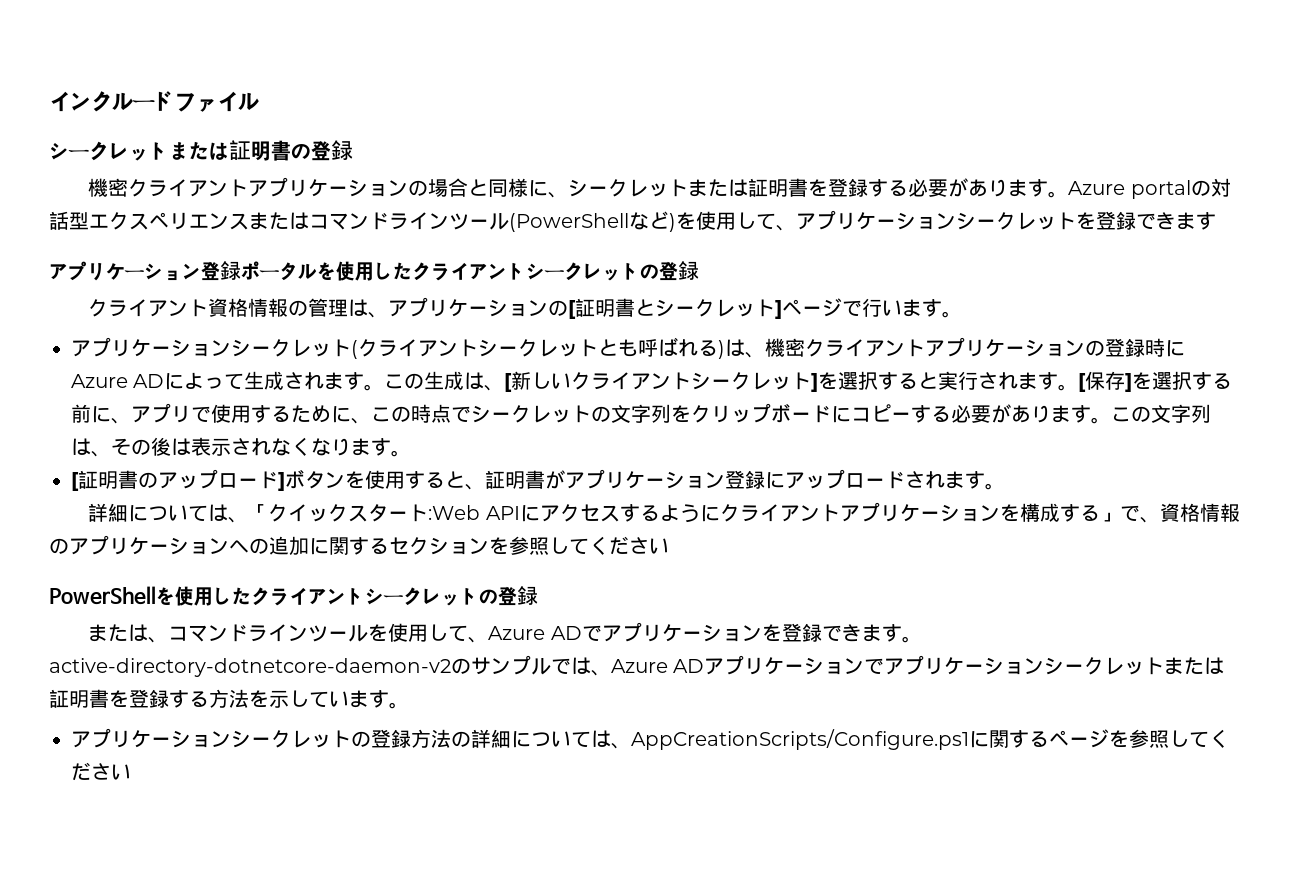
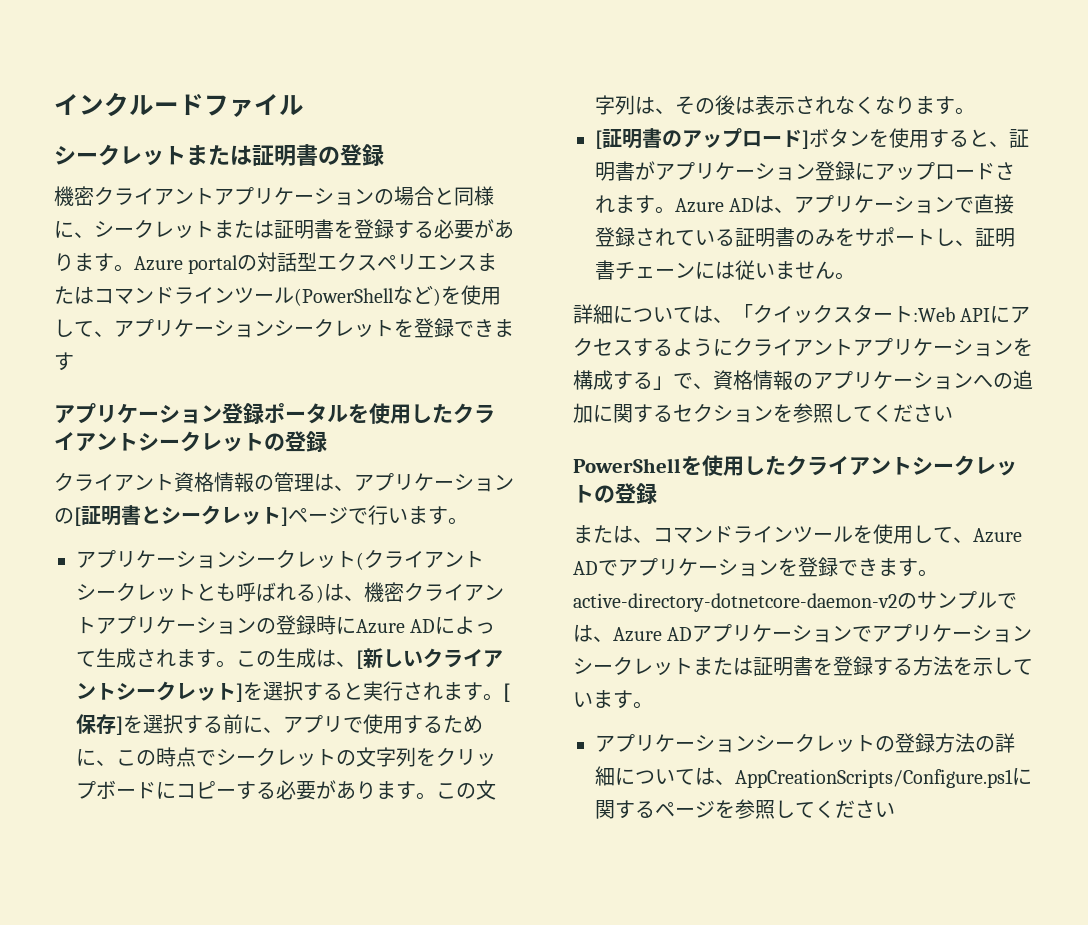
(1005, 486) none -> [675,194,1015,214] [595,227,1015,247] [595,260,855,280] Azure ADは、アプリケーションで直接登録されている証明書のみをサポートし、証明書チェーンには従いません。

